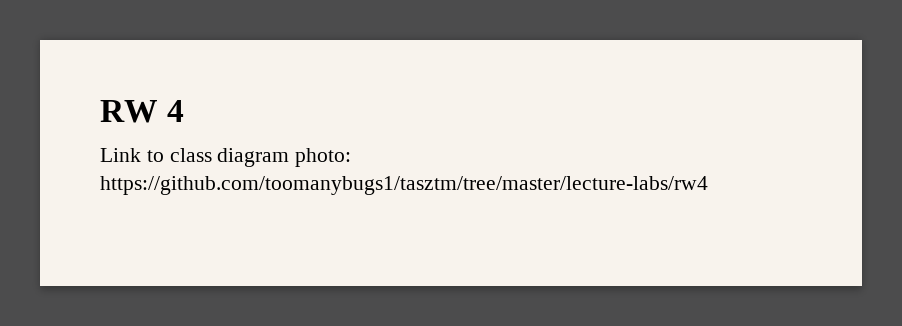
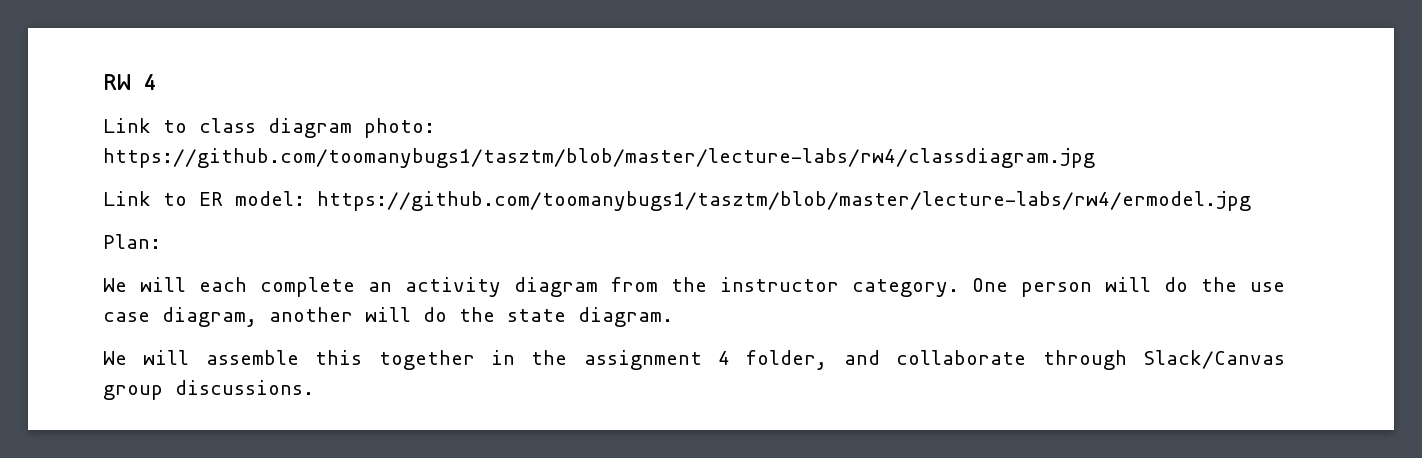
[100,176,708,195] https://github.com/toomanybugs1/tasztm/tree/master/lecture-labs/rw4 -> [103,148,1095,168] [103,191,1251,211] [103,234,161,249] [103,277,1285,297] [103,307,673,327] [103,350,1285,370] [103,380,314,400] https://github.com/toomanybugs1/tasztm/blob/master/lecture-labs/rw4/classdiagram.jpg // Link to ER model: https://github.com/toomanybugs1/tasztm/blob/master/lecture-labs/rw4/ermodel.jpg // Plan: // We will each complete an activity diagram from the instructor category. One person will do the use case diagram, another will do the state diagram. // We will assemble this together in the assignment 4 folder, and collaborate through Slack/Canvas group discussions.

